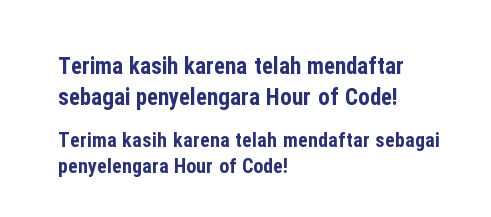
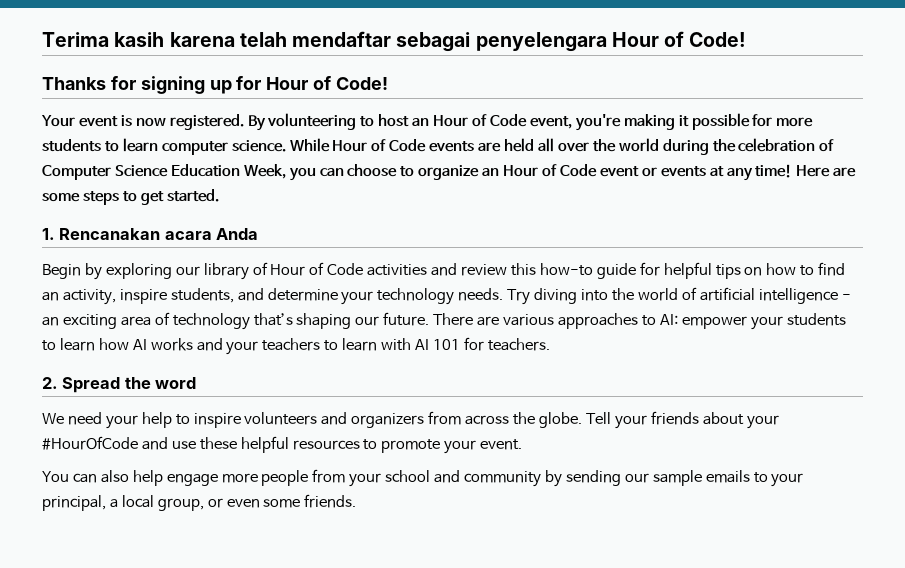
[58,132,440,151] [58,158,289,177] Terima kasih karena telah mendaftar sebagai penyelengara Hour of Code! -> [42,76,389,94] [41,113,814,131] [42,138,835,155] [42,164,857,181] [42,189,219,205] [42,228,259,240] [42,262,846,280] [42,287,851,305] [42,312,846,330] [42,337,550,355] [42,377,197,393] [42,411,779,429] [42,436,523,454] [42,469,804,487] [42,494,357,511] Thanks for signing up for Hour of Code! // Your event is now registered. By volunteering to host an Hour of Code event, you're making it possible for more students to learn computer science. While Hour of Code events are held all over the world during the celebration of Computer Science Education Week, you can choose to organize an Hour of Code event or events at any time! Here are some steps to get started. // 1. Rencanakan acara Anda // Begin by exploring our library of Hour of Code activities and review this how-to guide for helpful tips on how to find an activity, inspire students, and determine your technology needs. Try diving into the world of artificial intelligence - an exciting area of technology that’s shaping our future. There are various approaches to AI: empower your students to learn how AI works and your teachers to learn with AI 101 for teachers. // 2. Spread the word // We need your help to inspire volunteers and organizers from across the globe. Tell your friends about your #HourOfCode and use these helpful resources to promote your event. // You can also help engage more people from your school and community by sending our sample emails to your principal, a local group, or even some friends.

